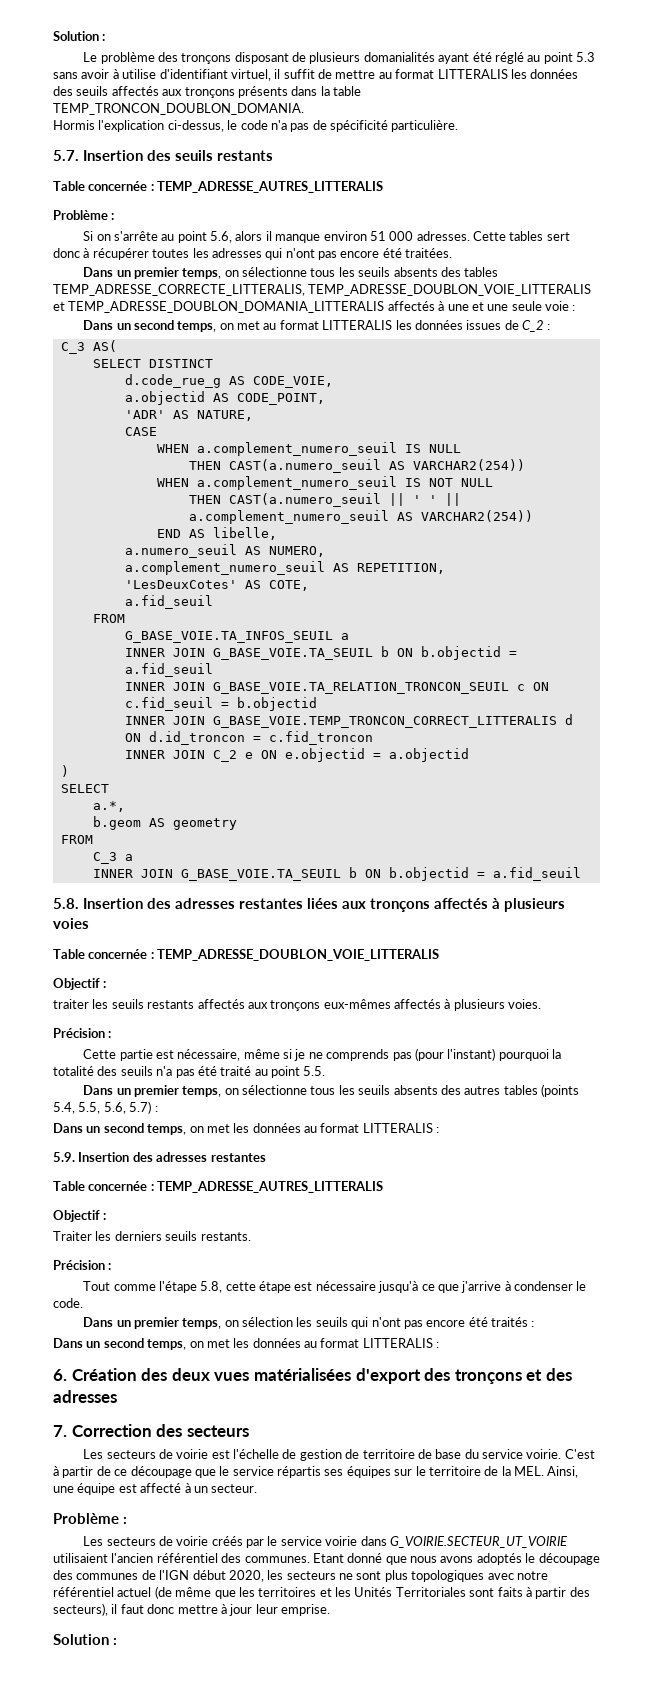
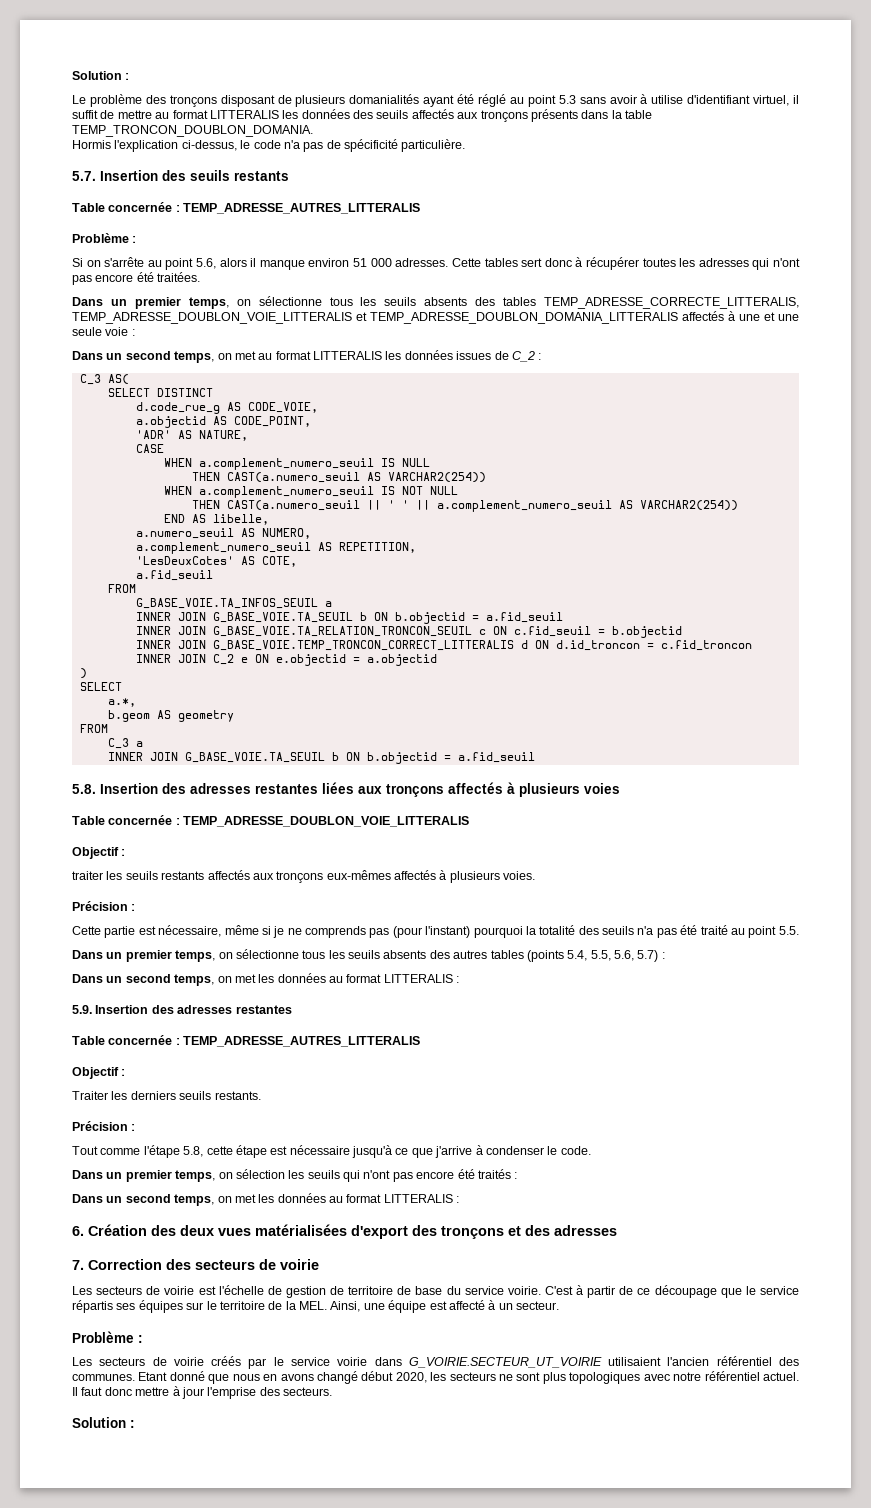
(249, 1431) none -> [259,1259,319,1270] de voirie
[440,1553,600,1565] [53,1570,190,1580] avons adoptés le découpage des communes de l'IGN -> [263,1371,358,1384] en avons changé
[117,1586,590,1599] [53,1603,118,1616] actuel (de même que les territoires et les Unités Territoriales sont faits à partir des secteurs), il -> [763,1372,800,1381] [72,1387,78,1396] actuel. Il
[255,1604,330,1616] leur emprise. -> [207,1387,332,1399] l'emprise des secteurs.

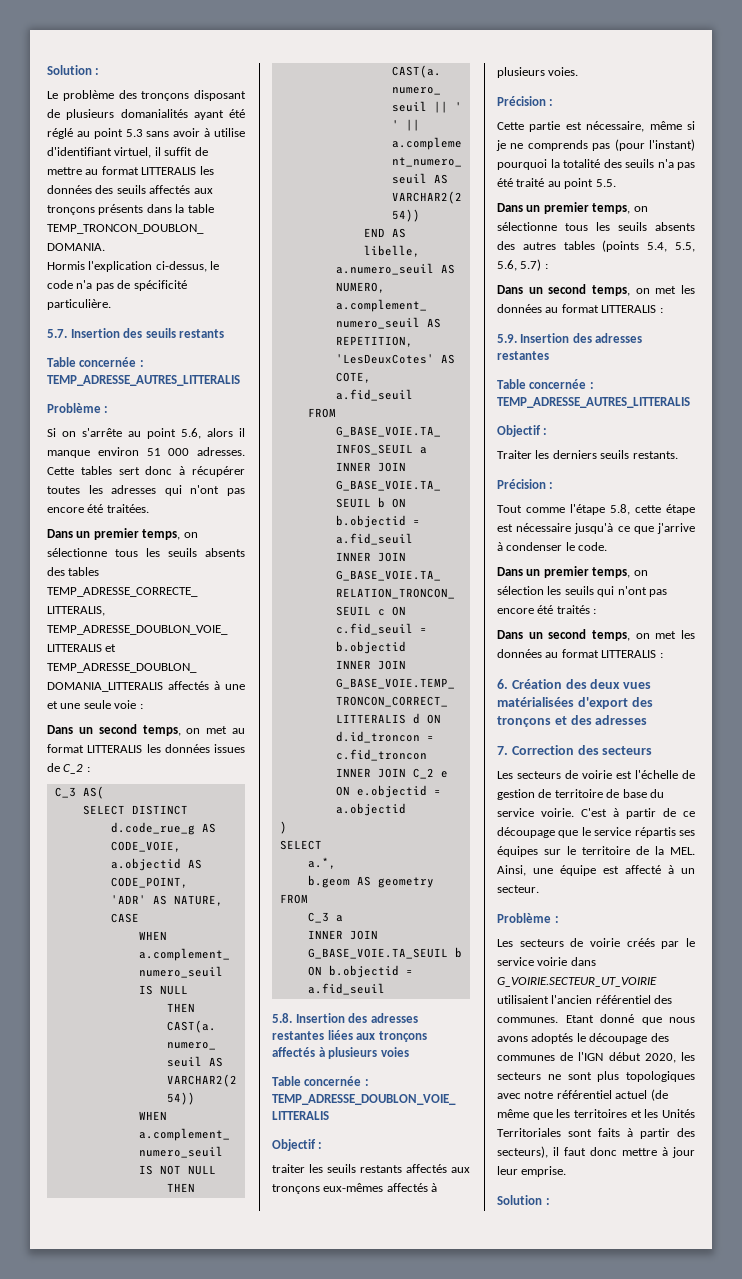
[259,1259,319,1270] de voirie -> (653, 750) none
[263,1371,358,1384] en avons changé -> [497,1033,669,1044] [497,1052,604,1061] avons adoptés le découpage des communes de l'IGN
[763,1372,800,1381] [72,1387,78,1396] actuel. Il -> [615,1089,668,1101] [497,1109,695,1120] [497,1128,695,1139] [497,1146,559,1158] actuel (de même que les territoires et les Unités Territoriales sont faits à partir des secteurs), il
[207,1387,332,1399] l'emprise des secteurs. -> [497,1166,567,1177] leur emprise.

